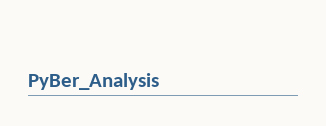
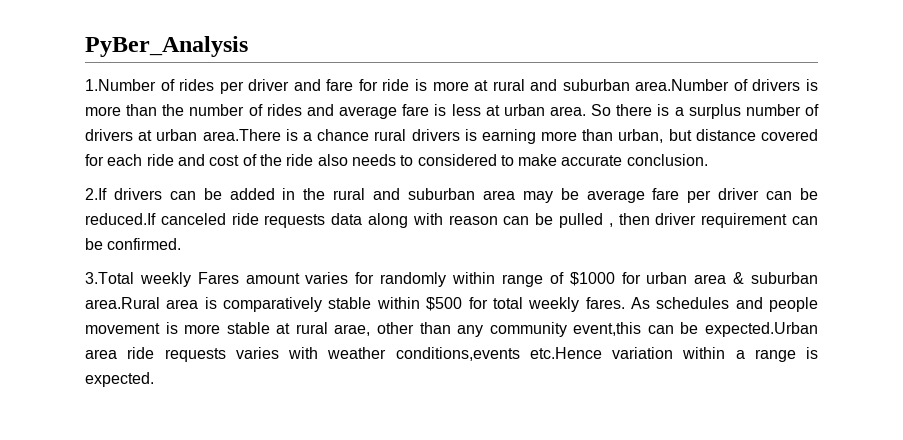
(159, 81) none -> [85,79,818,94] [85,104,819,119] [85,129,818,144] [85,154,708,166] [85,188,819,203] [85,213,818,228] [85,238,182,250] [85,272,819,287] [85,297,818,312] [85,322,818,337] [85,347,818,362] [85,372,154,387] // 1.Number of rides per driver and fare for ride is more at rural and suburban area.Number of drivers is more than the number of rides and average fare is less at urban area. So there is a surplus number of drivers at urban area.There is a chance rural drivers is earning more than urban, but distance covered for each ride and cost of the ride also needs to considered to make accurate conclusion. // 2.If drivers can be added in the rural and suburban area may be average fare per driver can be reduced.If canceled ride requests data along with reason can be pulled , then driver requirement can be confirmed. // 3.Total weekly Fares amount varies for randomly within range of $1000 for urban area & suburban area.Rural area is comparatively stable within $500 for total weekly fares. As schedules and people movement is more stable at rural arae, other than any community event,this can be expected.Urban area ride requests varies with weather conditions,events etc.Hence variation within a range is expected.

